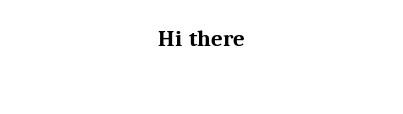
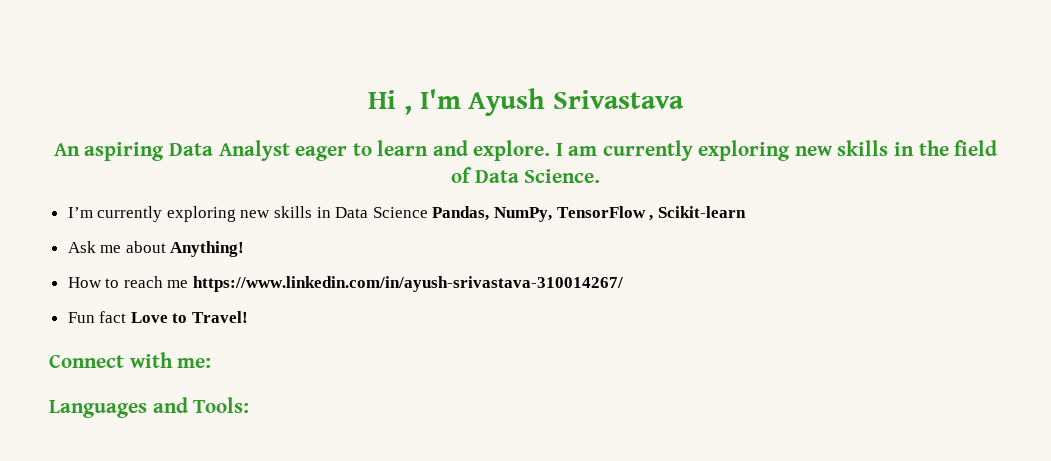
[188,30,245,46] there -> [403,88,684,116] [53,140,998,161] [450,167,601,183] [67,206,746,222] [67,241,245,257] [67,276,624,292] [67,311,249,323] [49,352,212,368] [49,397,250,418] , I'm Ayush Srivastava // An aspiring Data Analyst eager to learn and explore. I am currently exploring new skills in the field of Data Science. // I’m currently exploring new skills in Data Science Pandas, NumPy, TensorFlow , Scikit-learn // Ask me about Anything! // How to reach me https://www.linkedin.com/in/ayush-srivastava-310014267/ // Fun fact Love to Travel! // Connect with me: // Languages and Tools:

